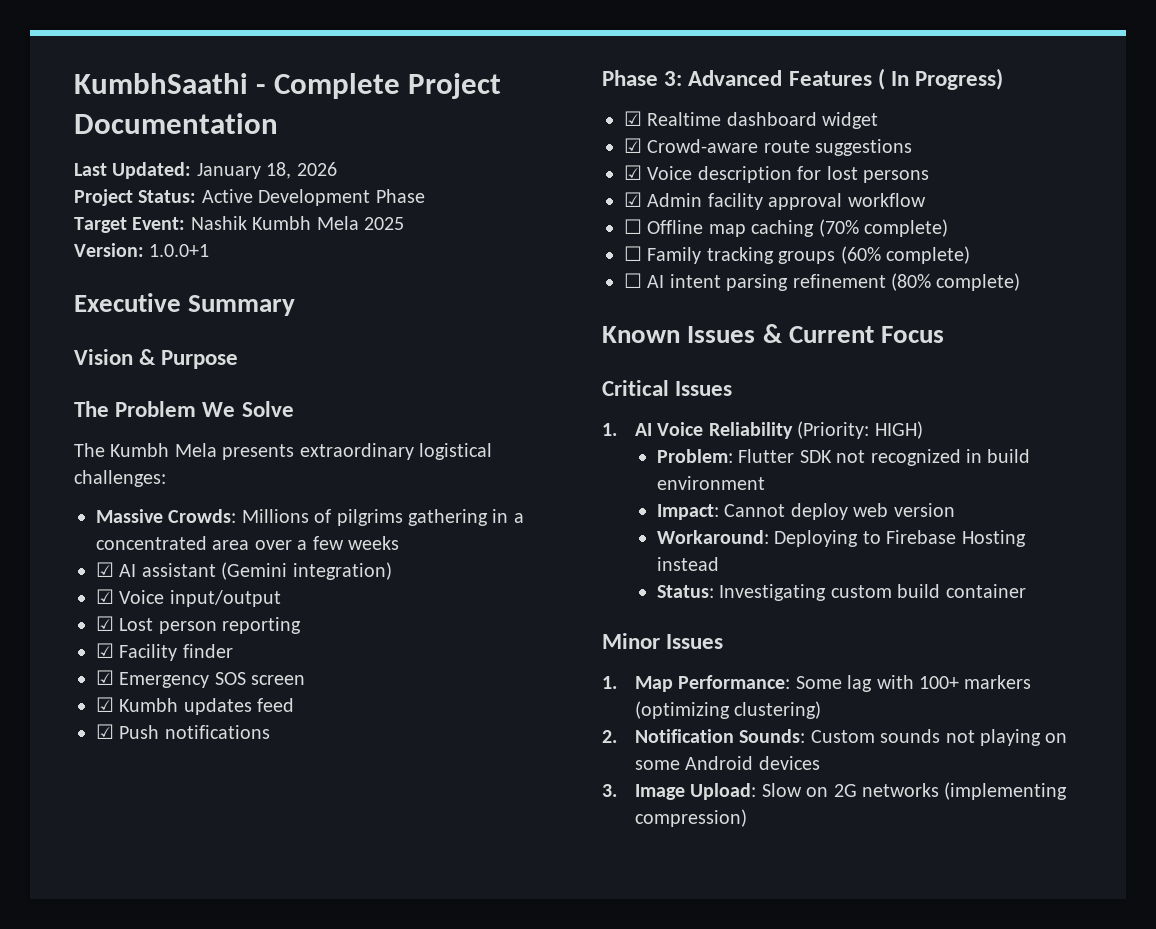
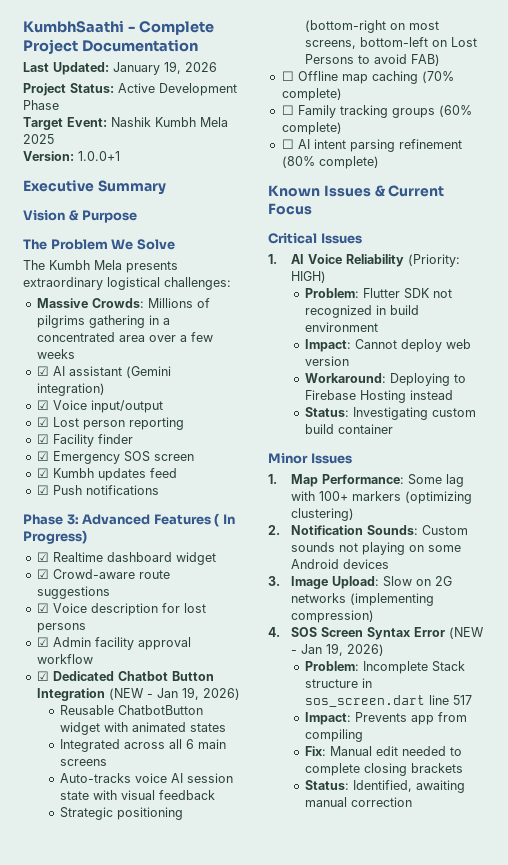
[266,162,292,179] 18, -> [164,61,181,74] 19,
(926, 200) none -> [36,671,214,681] [36,687,240,701] [59,705,203,715] [59,722,226,735] [59,739,226,752] [59,759,107,766] [59,773,233,783] [59,790,215,800] [59,807,183,820] [304,20,439,33] [304,37,477,49] [304,54,440,66] // ☑ Dedicated Chatbot Button Integration (NEW - Jan 19, 2026) // Reusable ChatbotButton widget with animated states // Integrated across all 6 main screens // Auto-tracks voice AI session state with visual feedback // Strategic positioning (bottom-right on most screens, bottom-left on Lost Persons to avoid FAB)
(747, 818) none -> [268,627,484,640] [291,643,385,656] [304,661,465,674] [304,678,372,688] [304,695,472,707] [304,712,467,725] [304,729,363,742] [304,746,462,756] [304,763,463,776] [304,780,465,793] [304,797,412,807] // 4. SOS Screen Syntax Error (NEW - Jan 19, 2026) // Problem: Incomplete Stack structure in sos_screen.dart line 517 // Impact: Prevents app from compiling // Fix: Manual edit needed to complete closing brackets // Status: Identified, awaiting manual correction

